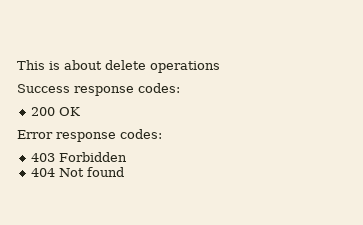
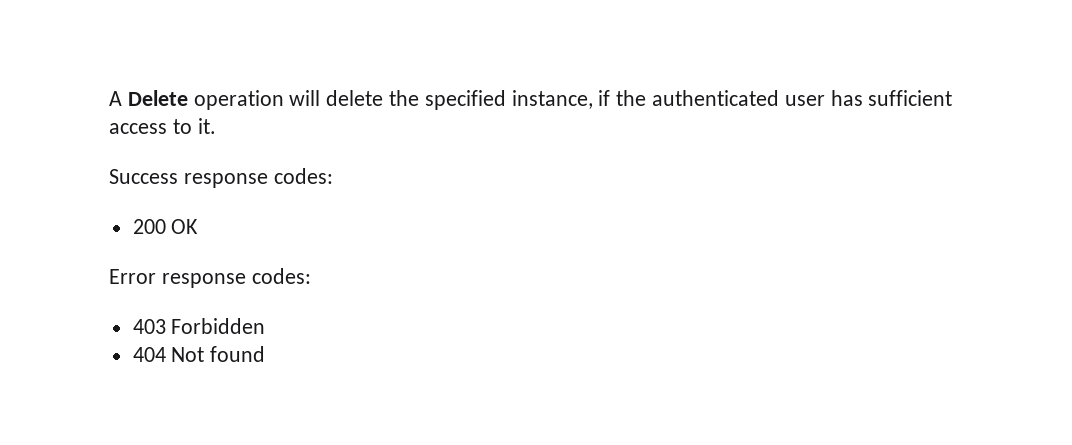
[17,60,220,73] This is about delete operations -> [109,90,953,110] [109,118,216,134] A Delete operation will delete the specified instance, if the authenticated user has sufficient access to it.

